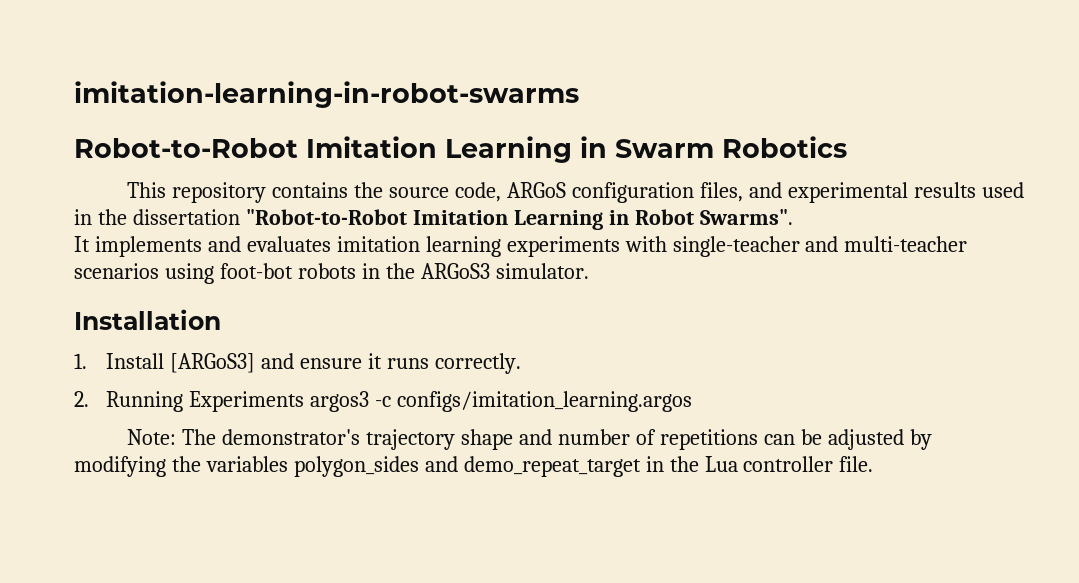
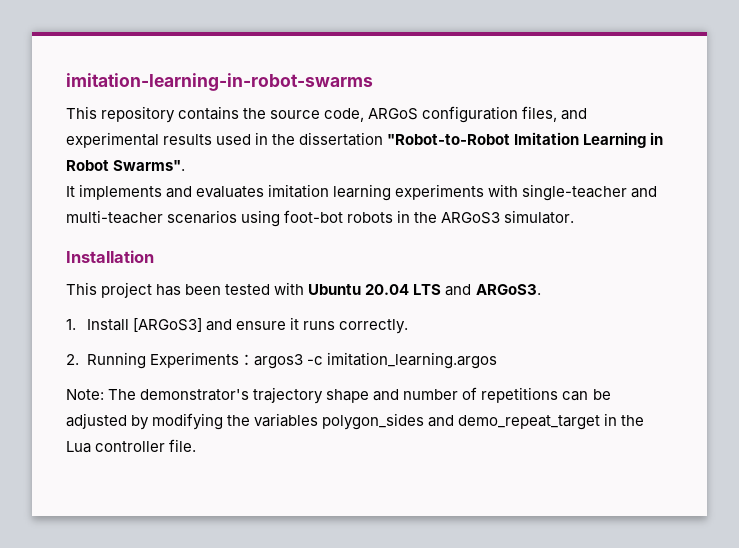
[74,136,847,163] // Robot-to-Robot Imitation Learning in Swarm Robotics -> (373, 82) none
(221, 319) none -> [66,282,541,298] // This project has been tested with Ubuntu 20.04 LTS and ARGoS3.
(304, 401) none -> [238,354,254,365] ：
[396,391,692,412] configs/imitation_learning.argos -> [327,352,498,369] imitation_learning.argos

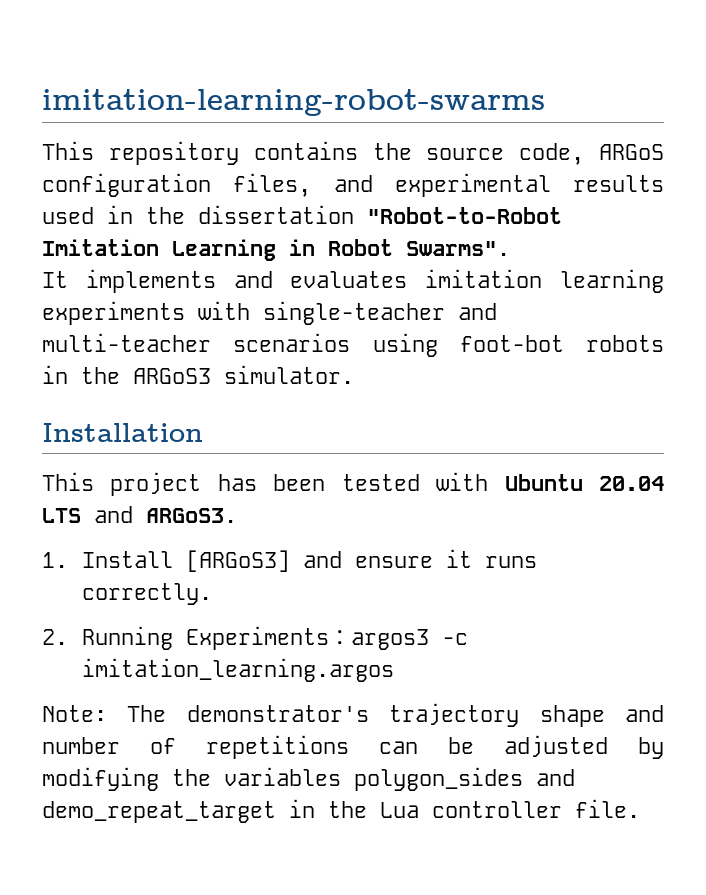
[66,73,373,91] imitation-learning-in-robot-swarms -> [42,89,545,116] imitation-learning-robot-swarms

